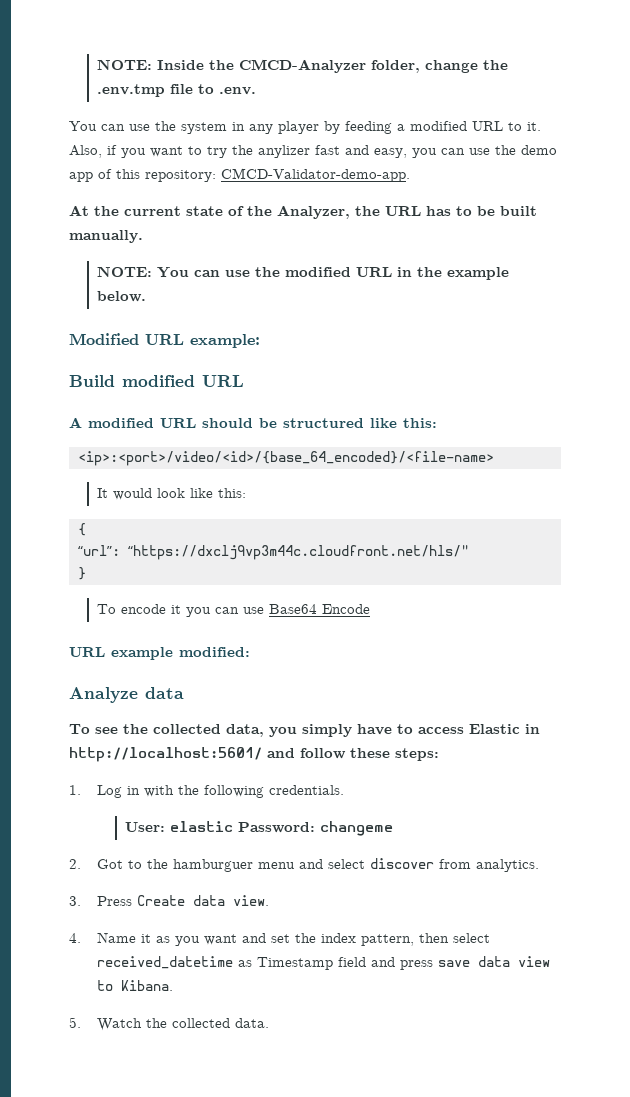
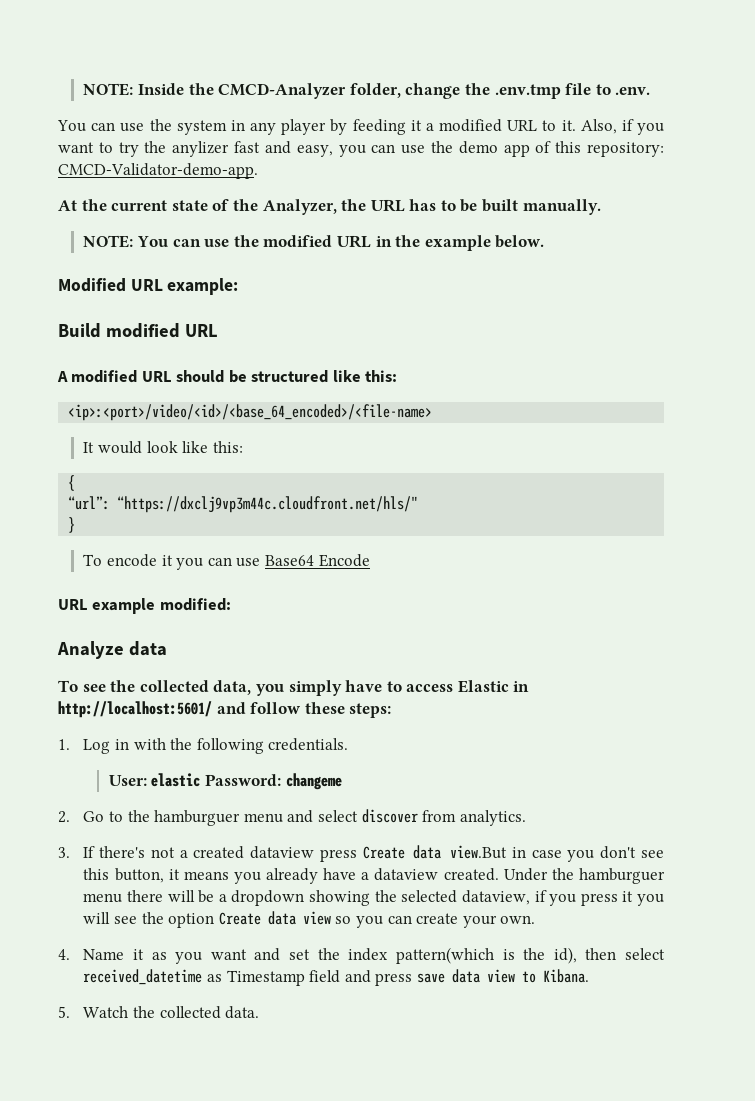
(392, 127) none -> [410,120,422,131] it
[78,451,494,466] <ip>:<port>/video/<id>/{base_64_encoded}/<file-name> -> [68,404,433,421] <ip>:<port>/video/<id>/<base_64_encoded>/<file-name>
[97,859,124,869] Got -> [83,811,105,822] Go
[97,895,270,906] Press Create data view. -> [83,845,664,862] [83,868,665,884] [83,890,664,906] [83,911,536,928] If there's not a created dataview press Create data view.But in case you don't see this button, it means you already have a dataview created. Under the hamburguer menu there will be a dropdown showing the selected dataview, if you press it you will see the option Create data view so you can create your own.
[361,934,415,946] pattern, -> [395,947,577,964] pattern(which is the id),

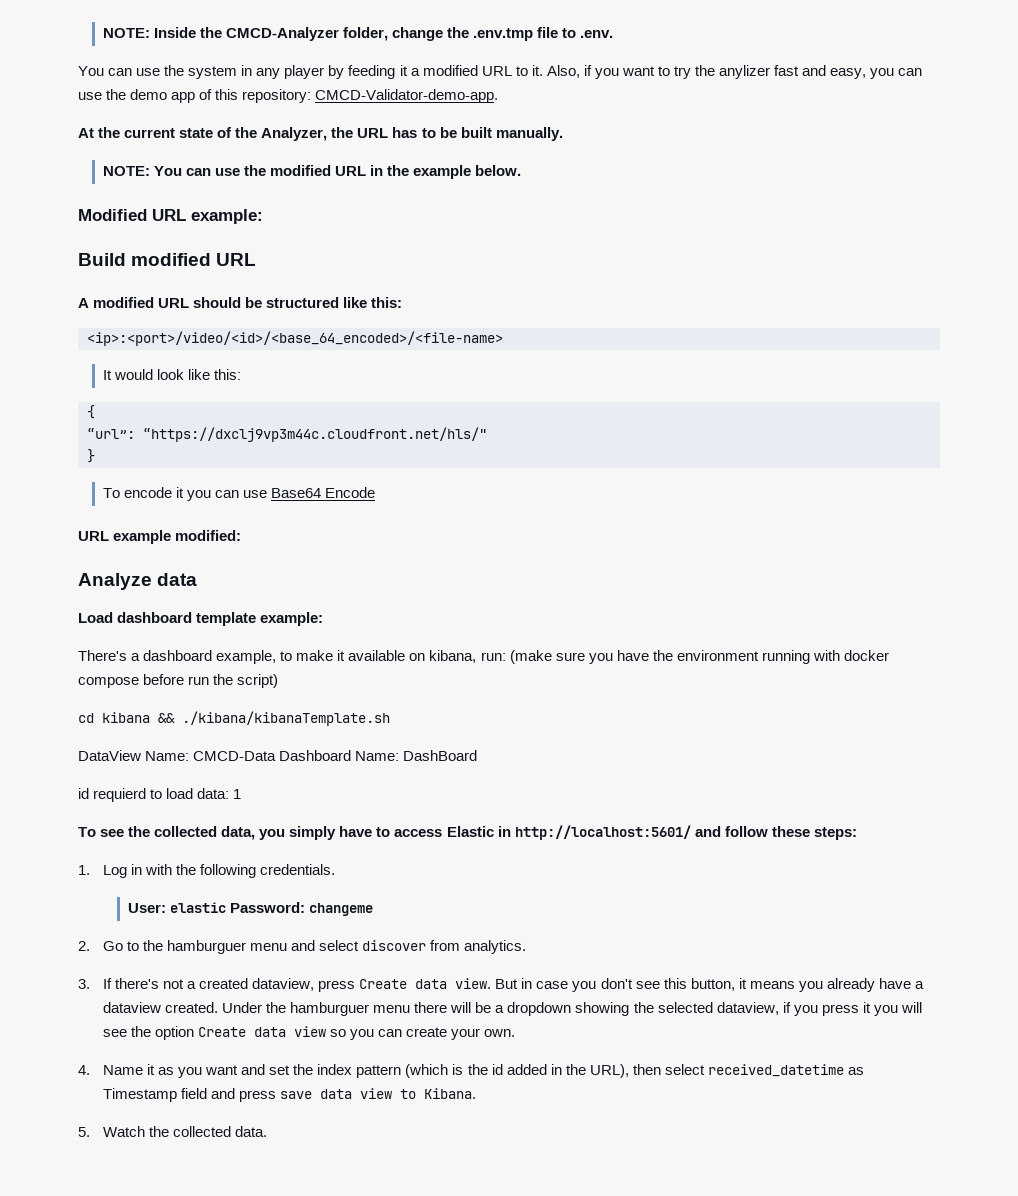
(167, 648) none -> [78,612,324,626] [78,650,889,664] [78,674,279,688] [78,711,390,726] [78,750,478,761] [78,788,242,802] // Load dashboard template example: // There's a dashboard example, to make it available on kibana, run: (make sure you have the environment running with docker compose before run the script) // cd kibana && ./kibana/kibanaTemplate.sh // DataView Name: CMCD-Data Dashboard Name: DashBoard // id requierd to load data: 1
[250,846,315,859] dataview -> [252,978,315,991] dataview,
[450,845,508,859] view.But -> [455,978,519,989] view. But
[395,947,577,964] pattern(which is the id), -> [356,1064,629,1078] pattern (which is the id added in the URL),

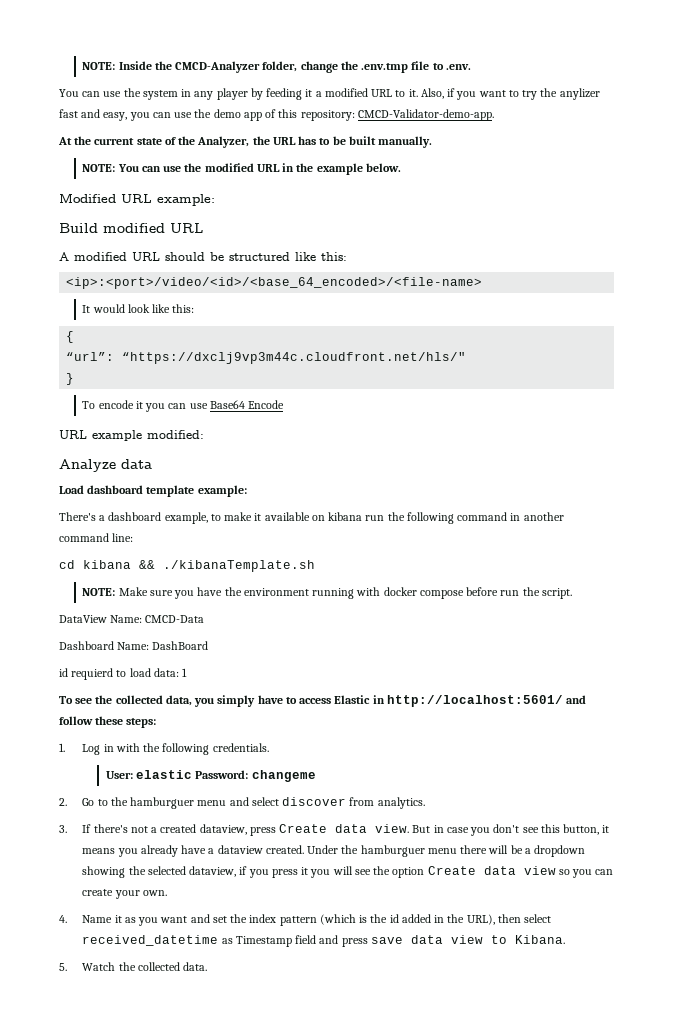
[429,650,552,664] kibana, run: (make -> [328,512,564,524] [59,533,134,542] [59,560,315,572] [82,587,148,596] kibana run the following command in another command line: // cd kibana && ./kibanaTemplate.sh // NOTE: Make
[237,674,279,688] [78,711,390,726] script) // cd kibana && ./kibana/kibanaTemplate.sh -> [541,588,572,599] script.
(277, 756) none -> (205, 619) //

